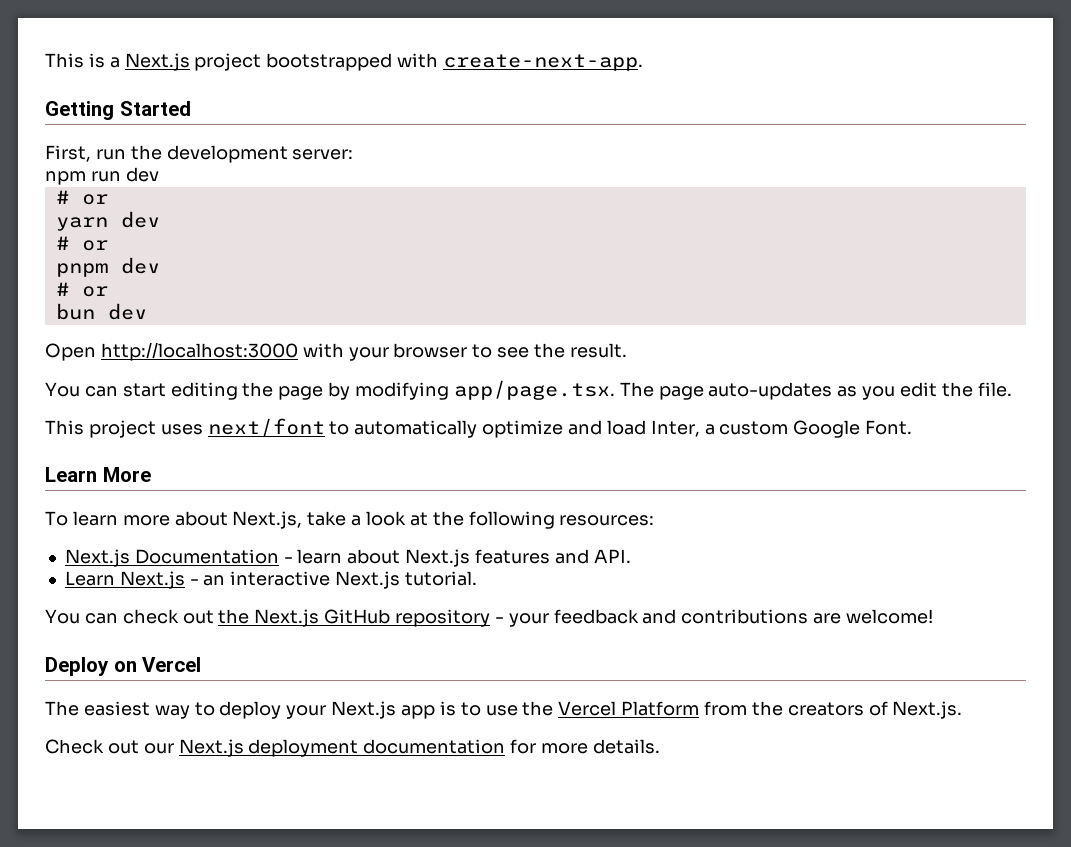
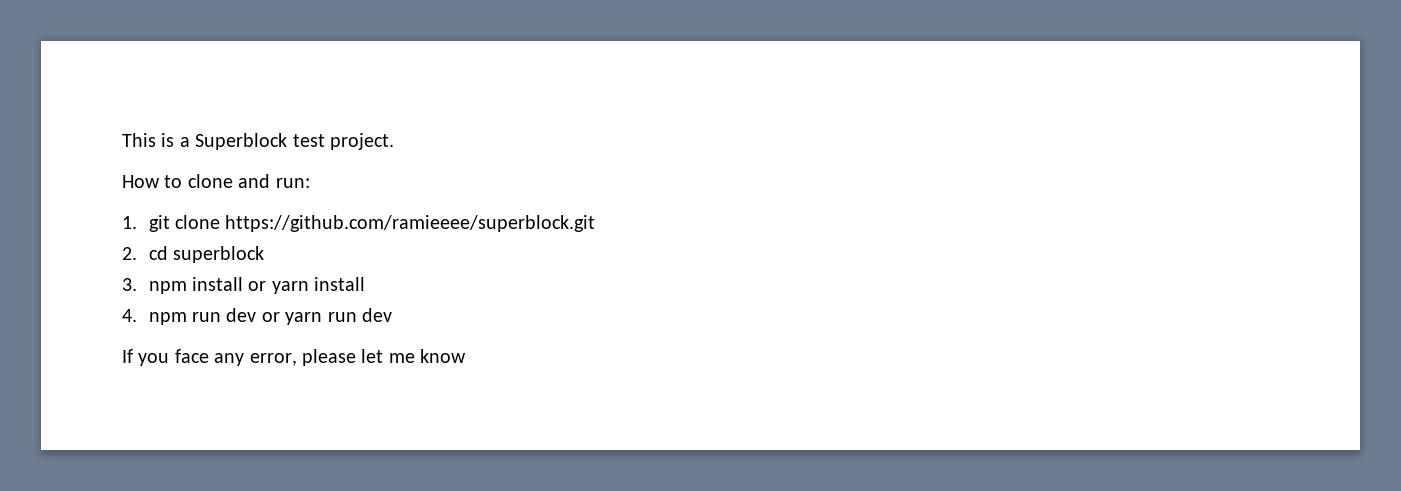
[124,53,644,71] [45,101,191,120] [45,145,354,163] Next.js project bootstrapped with create-next-app. // Getting Started // First, run the development server: // -> [195,133,394,150] [122,174,310,188] [122,215,596,232] [122,246,264,263] [122,277,366,294] [122,309,137,322] Superblock test project. // How to clone and run: // 1. git clone https://github.com/ramieeee/superblock.git // 2. cd superblock // 3. npm install or yarn install // 4.
[55,190,108,205] [55,211,160,231] [55,236,108,251] [55,257,160,277] [55,282,108,297] [55,303,147,320] [45,342,627,361] [45,380,1012,400] [45,418,913,438] [45,467,151,482] [45,511,655,529] [64,549,631,567] [64,571,477,589] [45,609,934,627] [45,657,202,676] [45,701,963,719] [45,739,660,757] // # or // yarn dev // # or // pnpm dev // # or // bun dev // Open http://localhost:3000 with your browser to see the result. // You can start editing the page by modifying app/page.tsx. The page auto-updates as you edit the file. // This project uses next/font to automatically optimize and load Inter, a custom Google Font. // Learn More // To learn more about Next.js, take a look at the following resources: // Next.js Documentation - learn about Next.js features and API. // Learn Next.js - an interactive Next.js tutorial. // You can check out the Next.js GitHub repository - your feedback and contributions are welcome! // Deploy on Vercel // The easiest way to deploy your Next.js app is to use the Vercel Platform from the creators of Next.js. // Check out our Next.js deployment documentation for more details. -> [261,308,392,325] [122,349,467,366] or yarn run dev // If you face any error, please let me know

